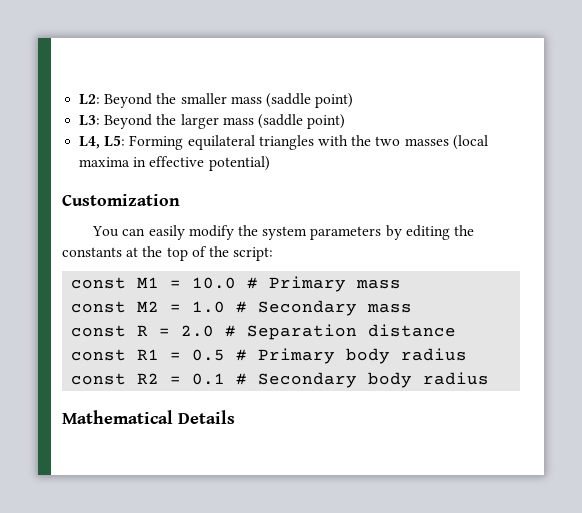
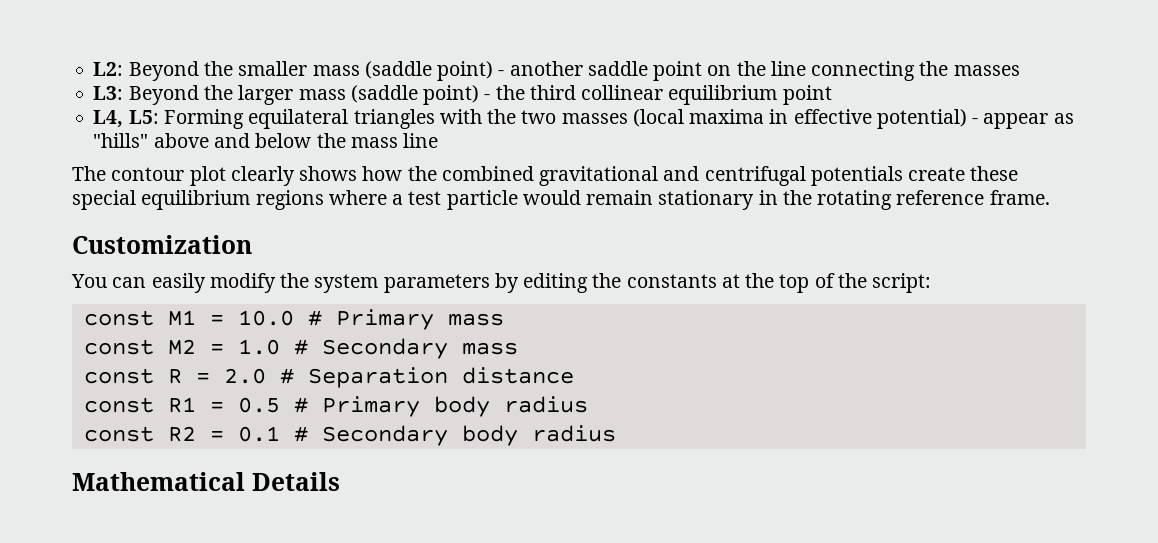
(354, 100) none -> [498,61,1020,81] - another saddle point on the line connecting the masses
(346, 121) none -> [484,85,832,105] - the third collinear equilibrium point
(270, 163) none -> [972,113,1074,129] [93,133,439,148] [72,166,1019,186] [72,190,1050,210] - appear as "hills" above and below the mass line // The contour plot clearly shows how the combined gravitational and centrifugal potentials create these special equilibrium regions where a test particle would remain stationary in the rotating reference frame.

